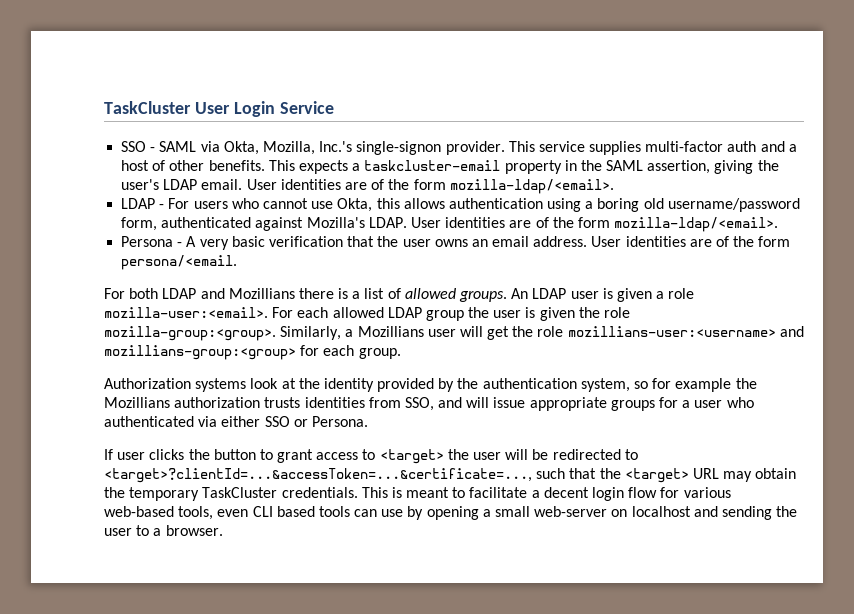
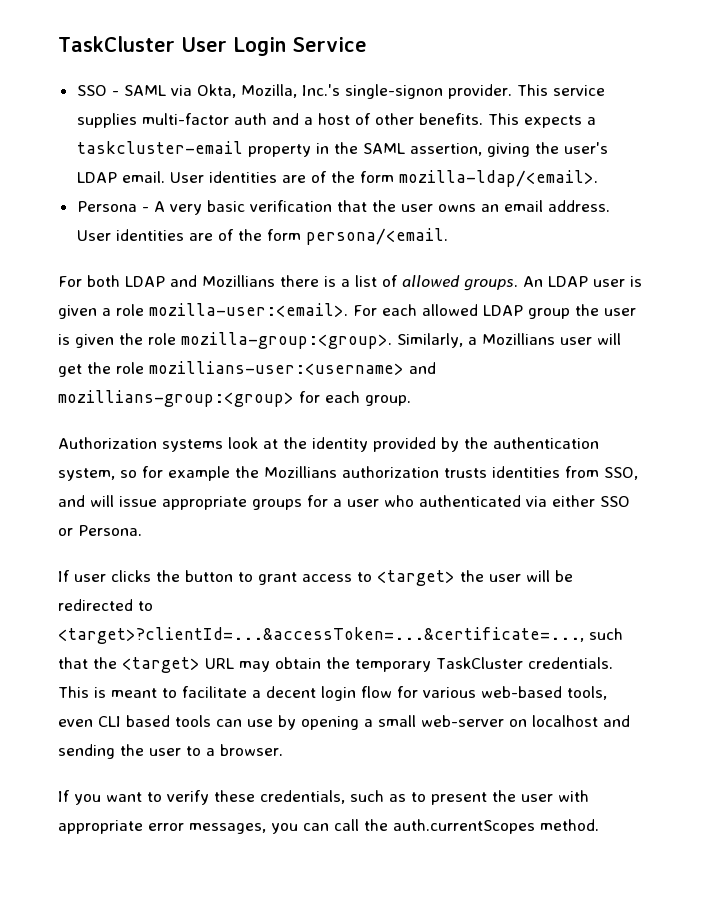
[121,198,800,212] [121,217,779,232] // LDAP - For users who cannot use Okta, this allows authentication using a boring old username/password form, authenticated against Mozilla's LDAP. User identities are of the form mozilla-ldap/<email>. -> (598, 178) none
(223, 530) none -> [58,790,589,805] [58,819,599,834] // If you want to verify these credentials, such as to present the user with appropriate error messages, you can call the auth.currentScopes method.

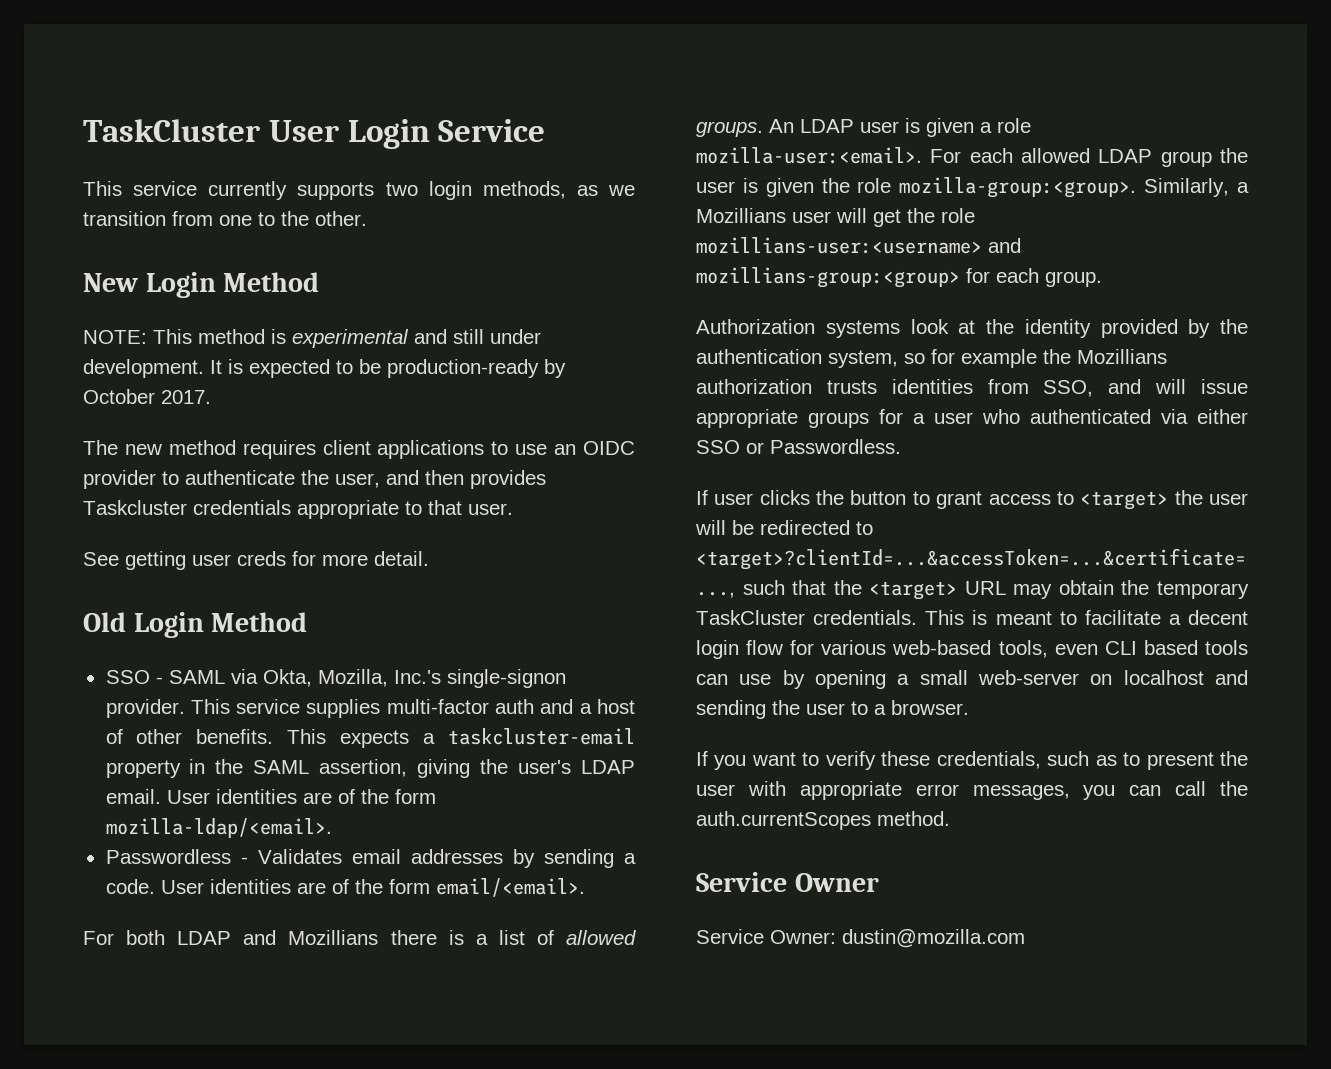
(367, 44) none -> [83,181,635,200] [83,211,367,226] [83,272,320,298] [83,329,541,348] [83,359,566,378] [83,389,211,404] [83,440,636,459] [83,470,546,489] [83,500,513,519] [83,551,429,570] [83,612,308,638] // This service currently supports two login methods, as we transition from one to the other. // New Login Method // NOTE: This method is experimental and still under development. It is expected to be production-ready by October 2017. // The new method requires client applications to use an OIDC provider to authenticate the user, and then provides Taskcluster credentials appropriate to that user. // See getting user creds for more detail. // Old Login Method
[76,200,610,215] [76,228,448,245] Persona - A very basic verification that the user owns an email address. User identities are of the form persona/<email. -> [105,849,637,868] [105,878,585,897] Passwordless - Validates email addresses by sending a code. User identities are of the form email/<email>.
[78,525,142,536] Persona. -> [770,439,901,454] Passwordless.
(599, 825) none -> [696,872,879,892] [696,929,1025,948] // Service Owner // Service Owner: dustin@mozilla.com

